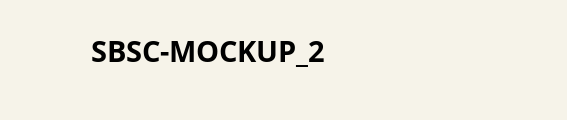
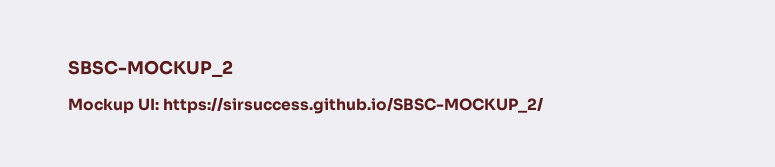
(325, 54) none -> [68,97,545,114] // Mockup UI: https://sirsuccess.github.io/SBSC-MOCKUP_2/

